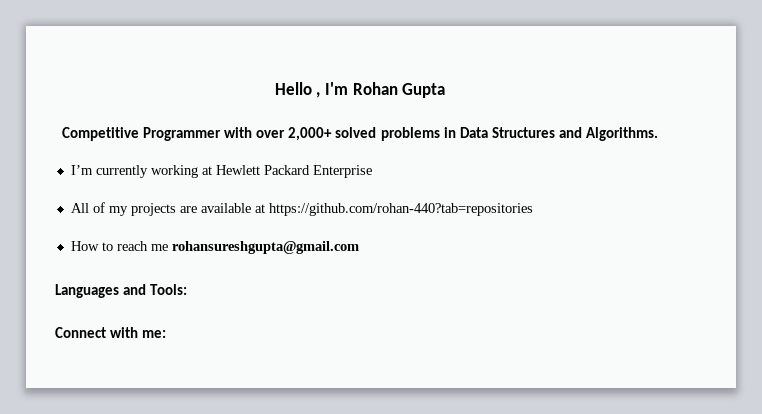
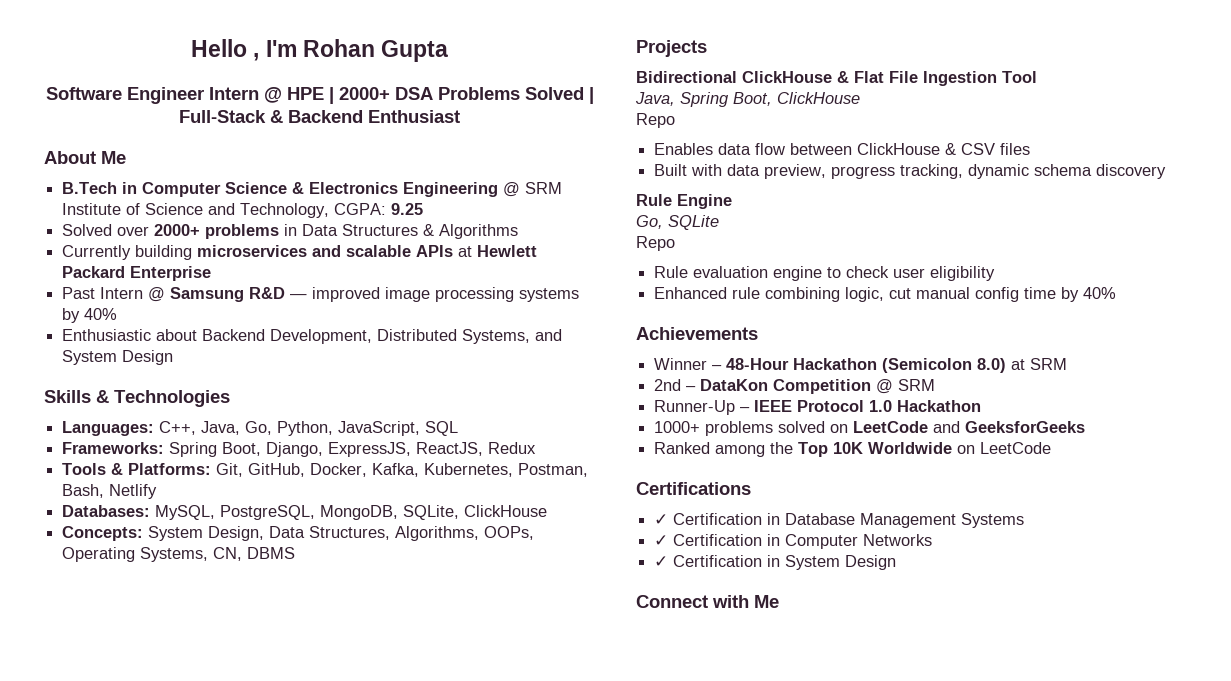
[62,127,658,141] [70,165,372,178] [70,202,533,216] [70,241,359,254] [55,284,188,298] Competitive Programmer with over 2,000+ solved problems in Data Structures and Algorithms. // I’m currently working at Hewlett Packard Enterprise // All of my projects are available at https://github.com/rohan-440?tab=repositories // How to reach me rohansureshgupta@gmail.com // Languages and Tools: -> [45,87,594,104] [179,110,460,123] [44,151,126,164] [62,182,563,197] [62,203,424,218] [62,224,519,239] [62,245,538,260] [62,266,212,281] [62,287,580,302] [62,308,118,323] [62,329,563,344] [62,350,174,365] [44,390,230,407] [62,421,459,436] [62,442,537,457] [62,463,589,477] [62,484,158,499] [62,505,548,520] [62,526,535,541] [62,547,296,562] [636,40,707,57] [636,71,1037,86] [635,92,860,107] [636,113,675,128] [654,143,1031,155] [654,164,1167,179] [636,194,732,209] [636,215,719,230] [636,236,675,251] [654,266,996,281] [654,287,1117,302] [636,327,758,340] [654,358,1068,373] [654,379,936,394] [654,400,982,415] [654,421,1086,436] [654,442,1052,457] [636,482,751,495] [654,513,1025,528] [654,534,933,549] [654,555,897,570] Software Engineer Intern @ HPE | 2000+ DSA Problems Solved | Full-Stack & Backend Enthusiast // About Me // B.Tech in Computer Science & Electronics Engineering @ SRM Institute of Science and Technology, CGPA: 9.25 // Solved over 2000+ problems in Data Structures & Algorithms // Currently building microservices and scalable APIs at Hewlett Packard Enterprise // Past Intern @ Samsung R&D — improved image processing systems by 40% // Enthusiastic about Backend Development, Distributed Systems, and System Design // Skills & Technologies // Languages: C++, Java, Go, Python, JavaScript, SQL // Frameworks: Spring Boot, Django, ExpressJS, ReactJS, Redux // Tools & Platforms: Git, GitHub, Docker, Kafka, Kubernetes, Postman, Bash, Netlify // Databases: MySQL, PostgreSQL, MongoDB, SQLite, ClickHouse // Concepts: System Design, Data Structures, Algorithms, OOPs, Operating Systems, CN, DBMS // Projects // Bidirectional ClickHouse & Flat File Ingestion Tool // Java, Spring Boot, ClickHouse // Repo // Enables data flow between ClickHouse & CSV files // Built with data preview, progress tracking, dynamic schema discovery // Rule Engine // Go, SQLite // Repo // Rule evaluation engine to check user eligibility // Enhanced rule combining logic, cut manual config time by 40% // Achievements // Winner – 48-Hour Hackathon (Semicolon 8.0) at SRM // 2nd – DataKon Competition @ SRM // Runner-Up – IEEE Protocol 1.0 Hackathon // 1000+ problems solved on LeetCode and GeeksforGeeks // Ranked among the Top 10K Worldwide on LeetCode // Certifications // ✓ Certification in Database Management Systems // ✓ Certification in Computer Networks // ✓ Certification in System Design
[142,330,167,338] me: -> [754,595,779,608] Me

